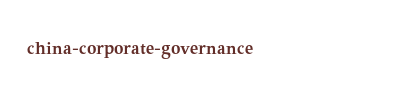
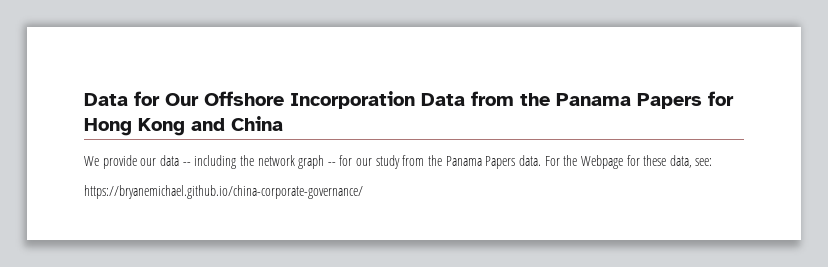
[27,42,253,59] china-corporate-governance -> [84,91,734,109] [84,116,283,136] [84,155,713,169] [84,185,363,199] Data for Our Offshore Incorporation Data from the Panama Papers for Hong Kong and China // We provide our data -- including the network graph -- for our study from the Panama Papers data. For the Webpage for these data, see: // https://bryanemichael.github.io/china-corporate-governance/

